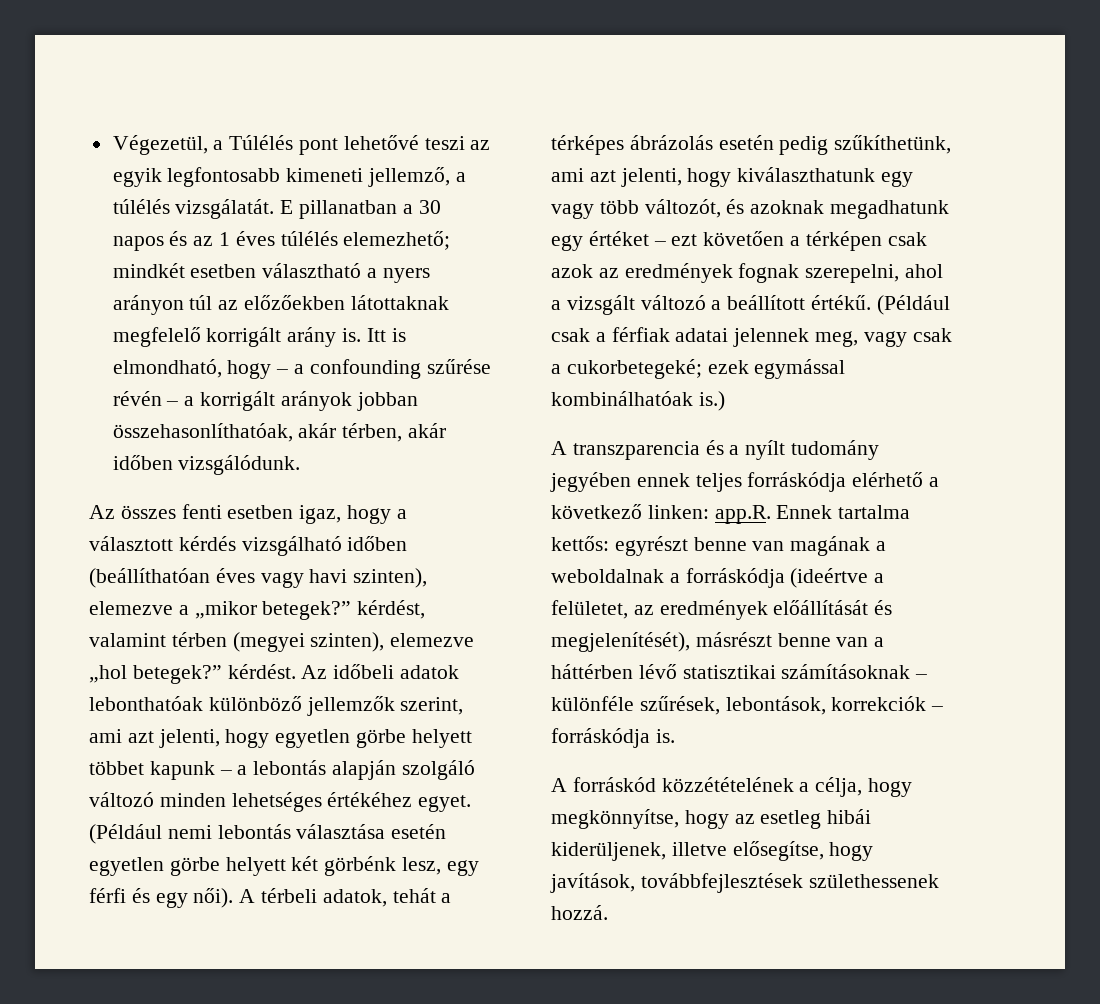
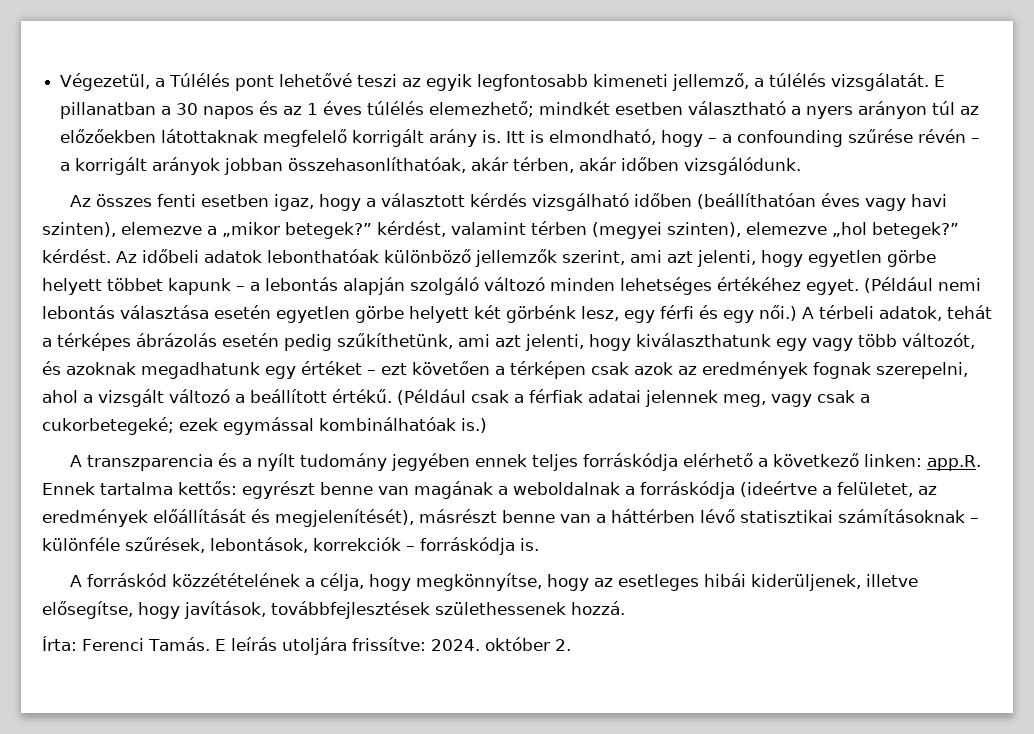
[193,888,234,908] női). -> [759,305,797,321] női.)
[760,810,822,829] esetleg -> [618,574,700,591] esetleges
(608, 912) none -> [42,636,571,655] // Írta: Ferenci Tamás. E leírás utoljára frissítve: 2024. október 2.

